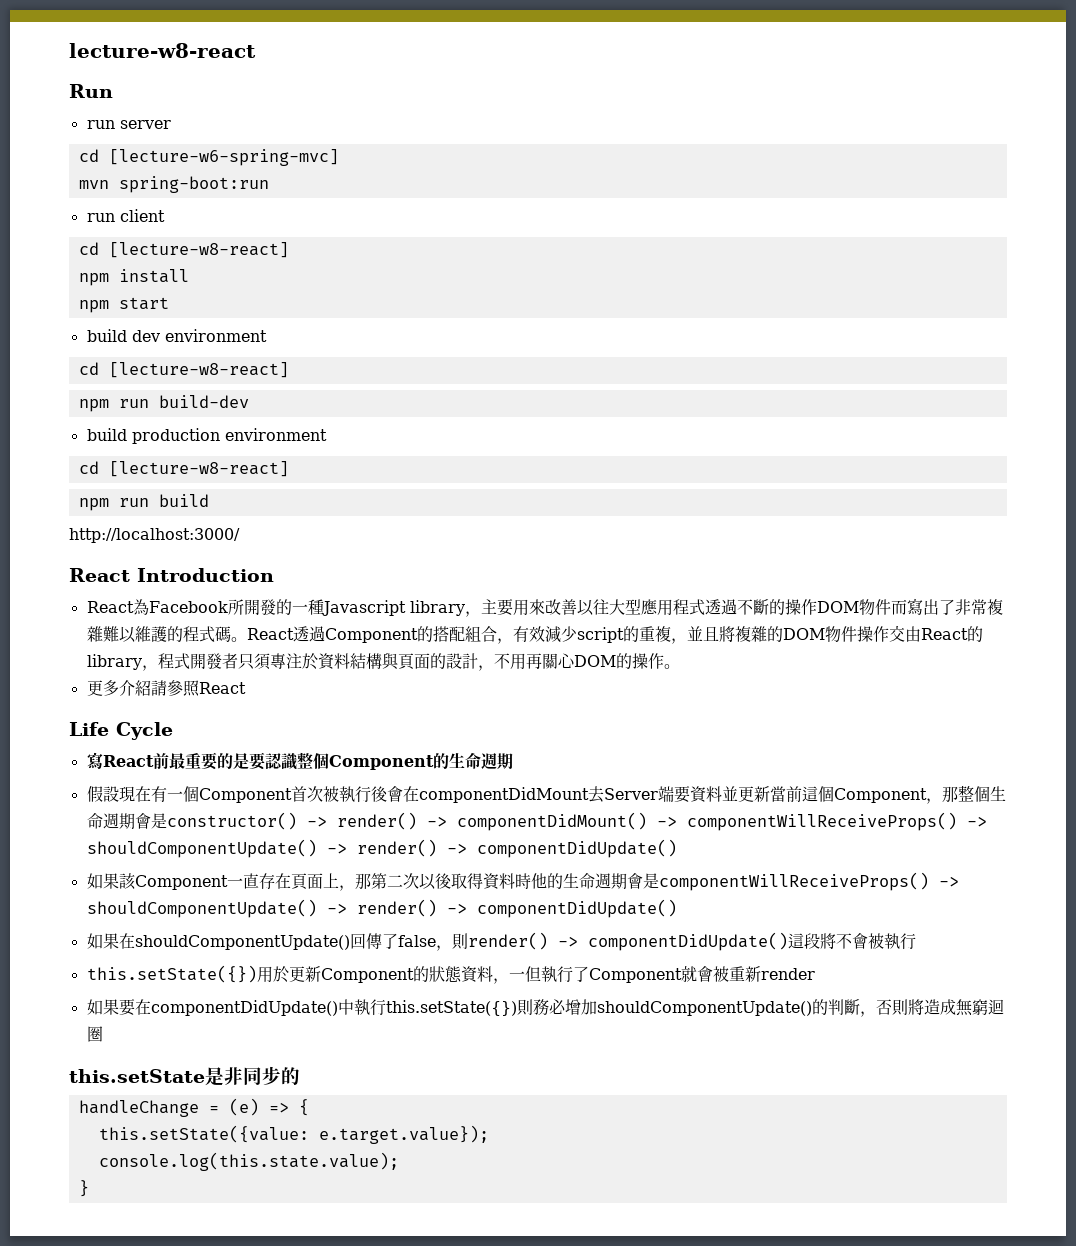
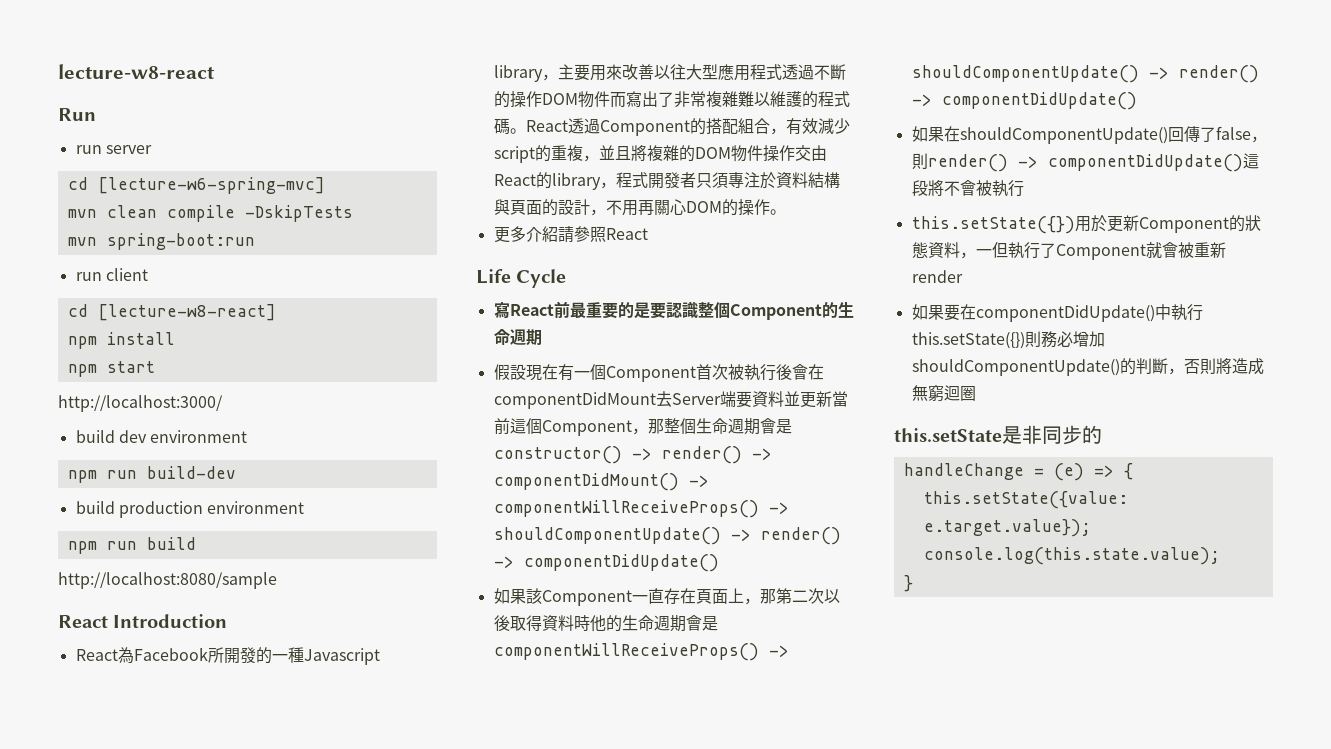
(339, 157) none -> [67,205,353,222] // mvn clean compile -DskipTests
(169, 303) none -> [58,395,223,412] // http://localhost:3000/
[78,362,289,378] // cd [lecture-w8-react] -> (248, 436) none
[78,461,289,477] // cd [lecture-w8-react] -> (305, 507) none
[69,528,240,543] http://localhost:3000/ -> [58,572,277,589] http://localhost:8080/sample

